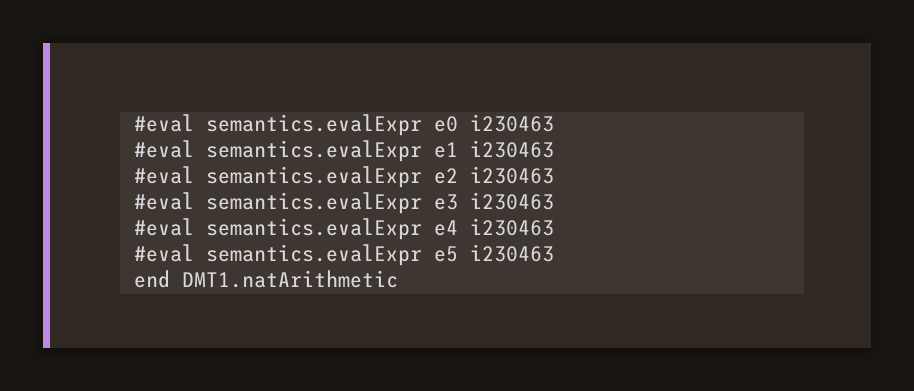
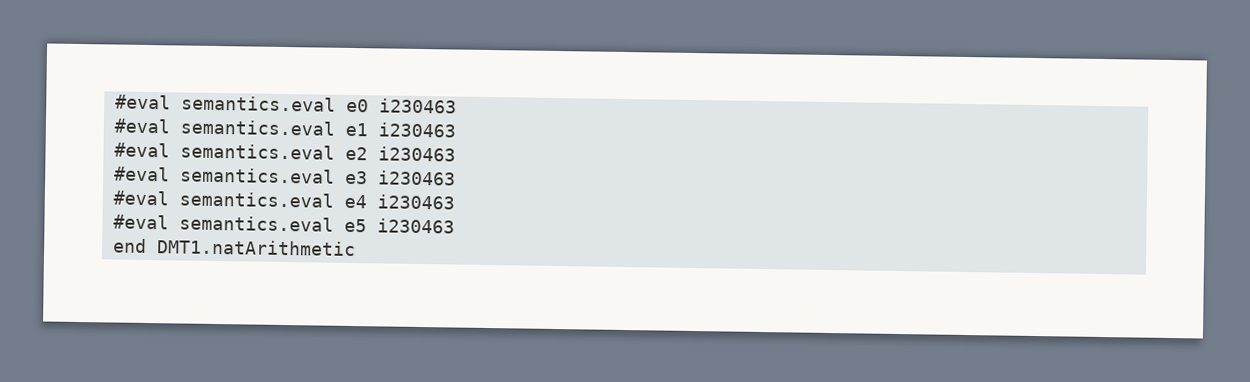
[133,114,422,136] #eval semantics.evalExpr -> [115,94,337,112] #eval semantics.eval
[205,140,422,162] semantics.evalExpr -> [180,119,336,136] semantics.eval
[205,166,422,188] semantics.evalExpr -> [180,143,336,160] semantics.eval
[205,192,422,214] semantics.evalExpr -> [180,167,336,184] semantics.eval
[205,218,422,240] semantics.evalExpr -> [179,191,335,208] semantics.eval
[205,244,422,266] semantics.evalExpr -> [179,215,335,232] semantics.eval

